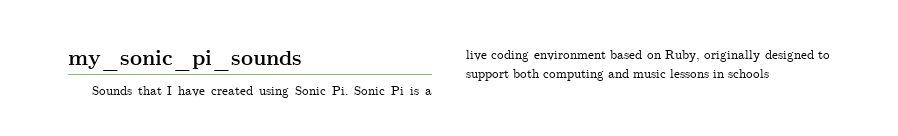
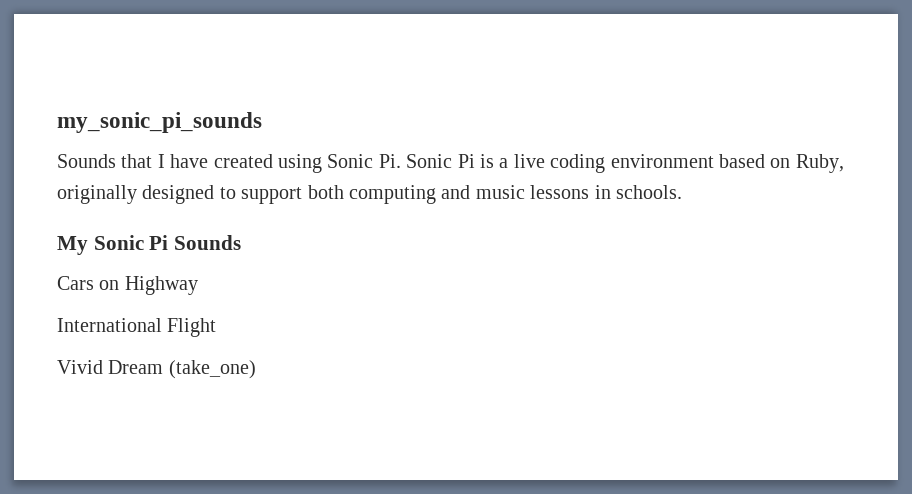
[728,69,769,78] schools -> [615,185,682,199] [57,235,242,255] [57,276,198,295] [57,318,217,337] [57,360,256,379] schools. // My Sonic Pi Sounds // Cars on Highway // International Flight // Vivid Dream (take_one)

